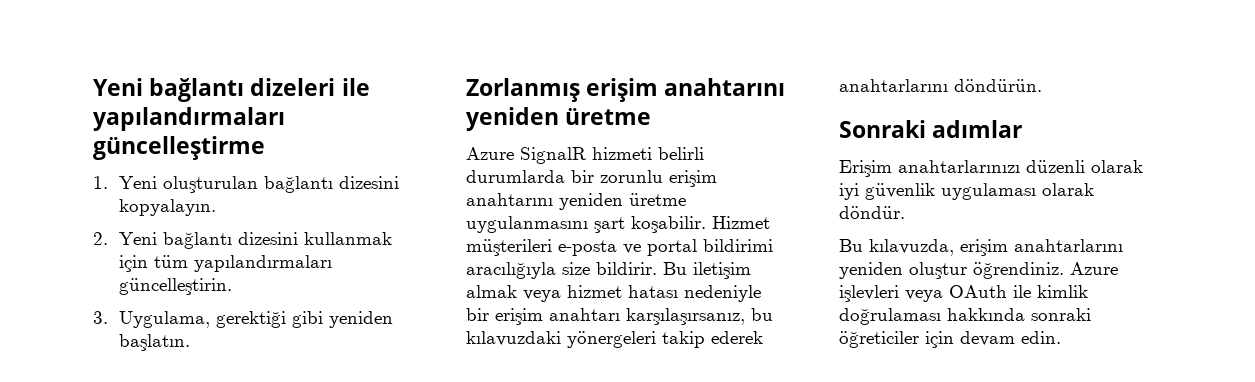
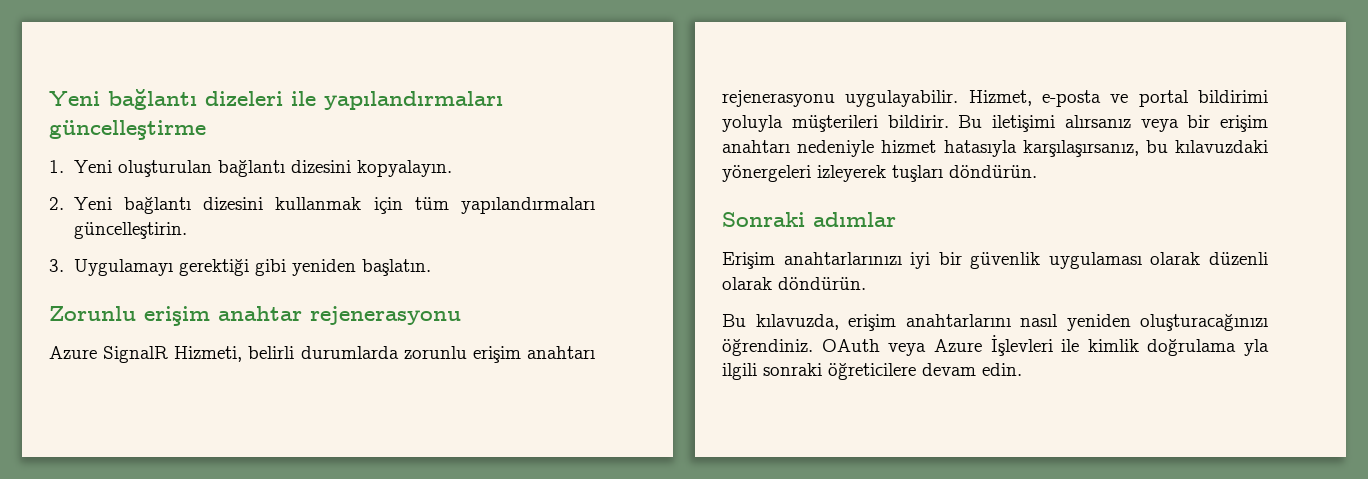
[119,311,211,328] Uygulama, -> [73,259,173,276] Uygulamayı
[466,78,786,102] [466,107,652,131] Zorlanmış erişim anahtarını yeniden üretme -> [49,306,461,326] Zorunlu erişim anahtar rejenerasyonu
[592,147,652,160] hizmeti -> [174,346,243,362] Hizmeti,
[571,170,594,183] bir -> (399, 352) none
[466,193,686,210] [466,216,770,233] [466,239,773,256] [466,262,751,279] [466,285,761,302] [466,308,620,325] anahtarını yeniden üretme uygulanmasını şart koşabilir. Hizmet müşterileri e-posta ve portal bildirimi aracılığıyla size bildirir. Bu iletişim almak veya hizmet hatası nedeniyle bir erişim anahtarı -> [527,346,595,359] [722,90,1268,107] [722,115,1268,132] [722,140,1017,157] anahtarı rejenerasyonu uygulayabilir. Hizmet, e-posta ve portal bildirimi yoluyla müşterileri bildirir. Bu iletişimi alırsanız veya bir erişim anahtarı nedeniyle hizmet hatasıyla
[662,331,763,348] [839,79,948,92] takip ederek anahtarlarını -> [817,165,943,182] izleyerek tuşları
[1026,160,1143,173] [839,183,1094,200] [839,206,905,219] [839,239,1123,256] [839,262,1118,279] [839,285,1088,302] [839,308,1091,325] [839,331,954,348] düzenli olarak iyi güvenlik uygulaması olarak döndür. // Bu kılavuzda, erişim anahtarlarını yeniden oluştur öğrendiniz. Azure işlevleri veya OAuth ile kimlik doğrulaması hakkında sonraki öğreticiler için -> [910,252,1268,269] [722,277,866,290] [722,314,1268,331] [722,335,1269,356] [722,363,916,380] iyi bir güvenlik uygulaması olarak düzenli olarak döndürün. // Bu kılavuzda, erişim anahtarlarını nasıl yeniden oluşturacağınızı öğrendiniz. OAuth veya Azure İşlevleri ile kimlik doğrulama yla ilgili sonraki öğreticilere

